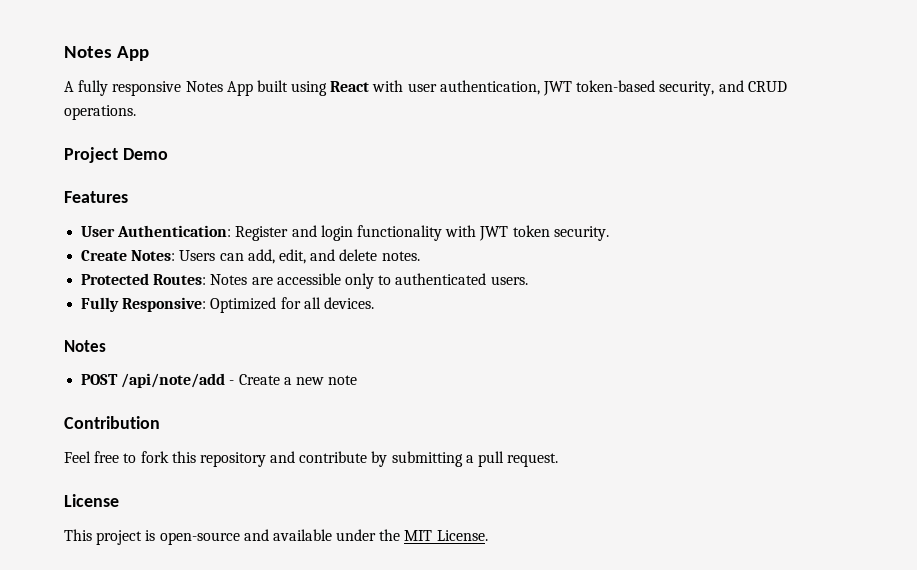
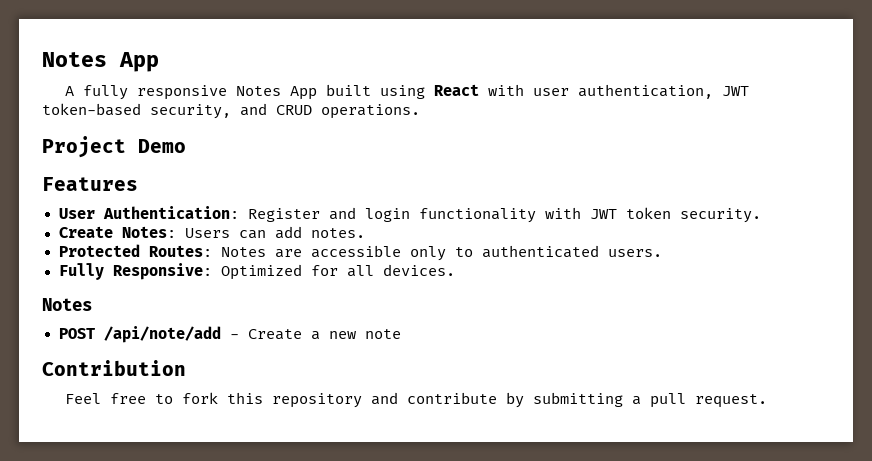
[247,249,378,264] add, edit, and delete -> [274,226,302,239] add
[64,494,119,507] [64,529,488,545] // License // This project is open-source and available under the MIT License. -> (768, 401) none

